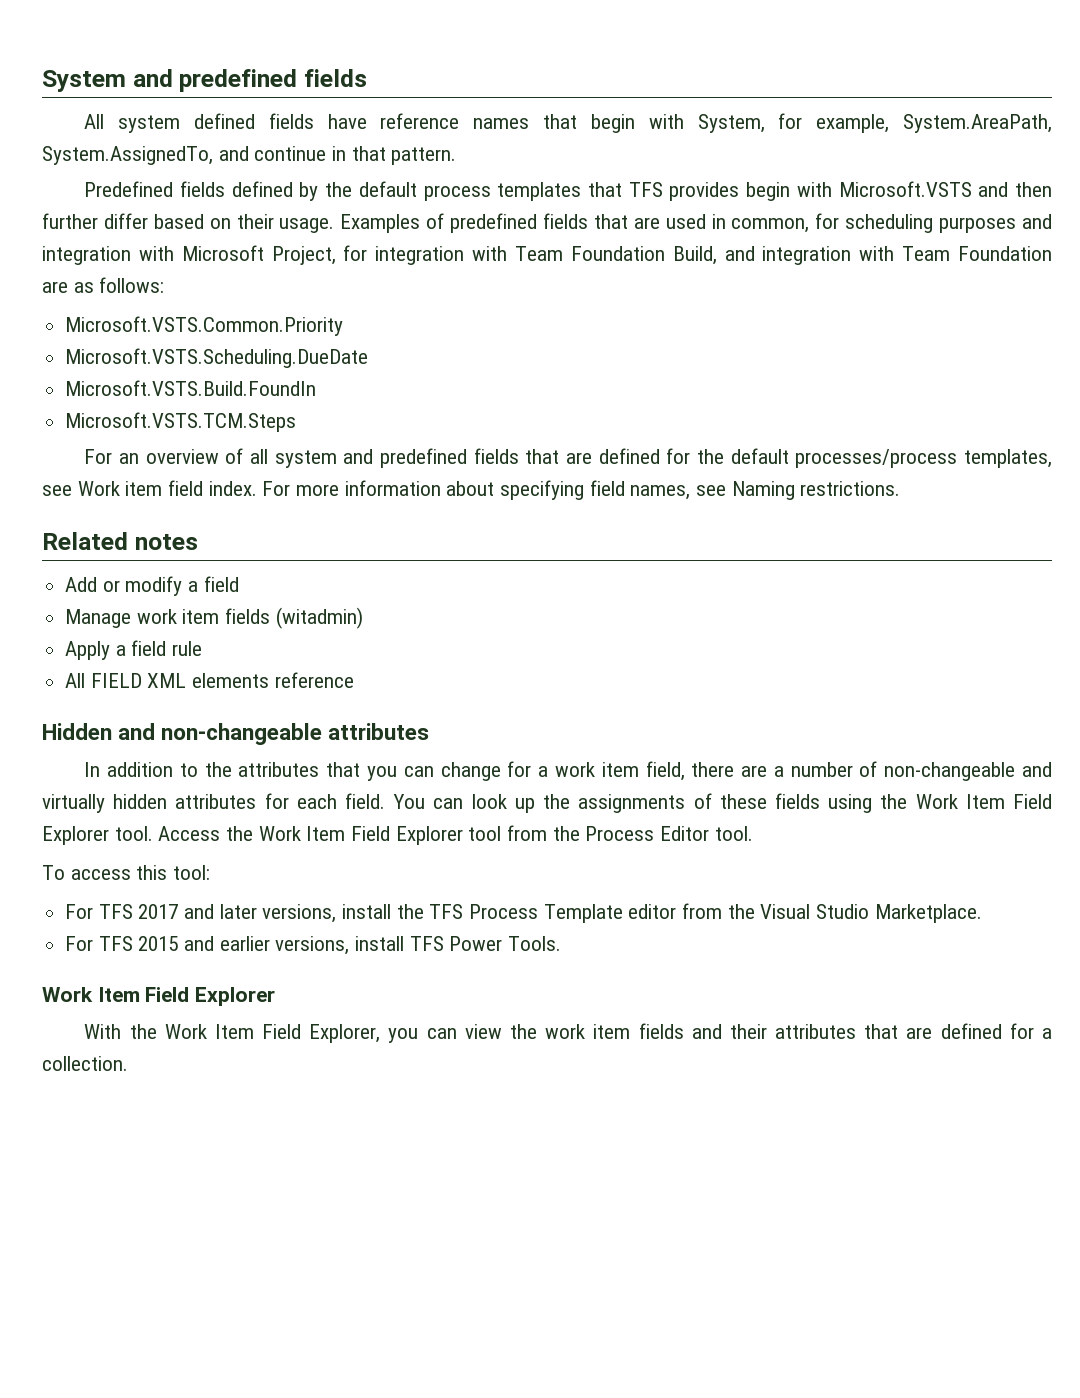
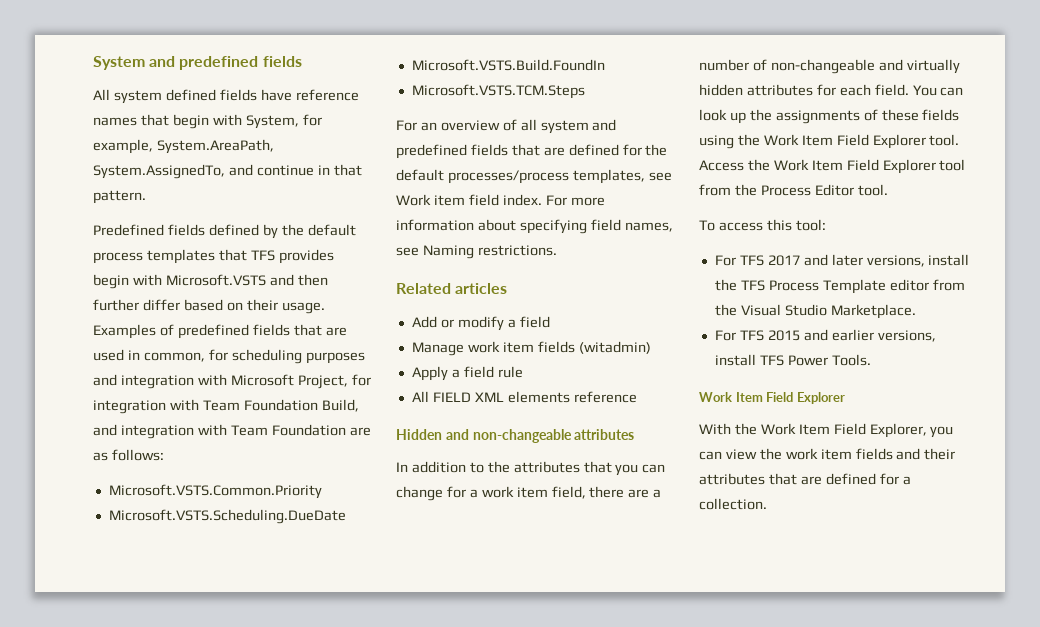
[134,534,198,550] notes -> [455,283,508,294] articles

